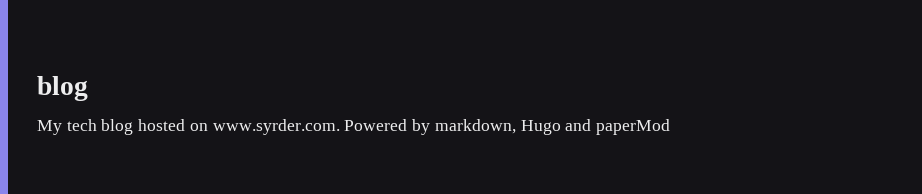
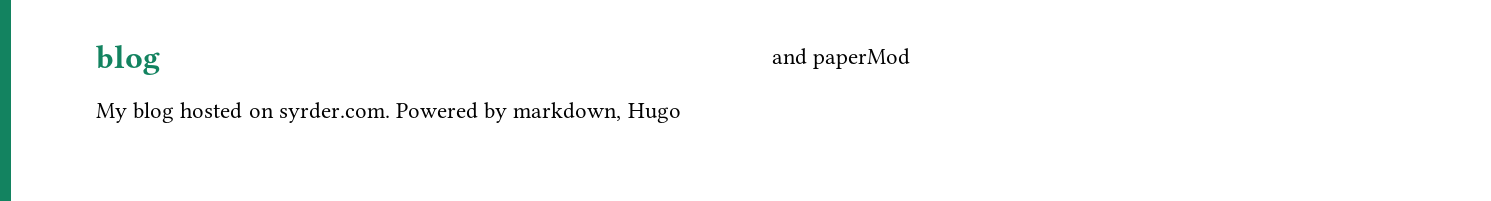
[66,119,97,131] tech -> (127, 113) none
[212,119,340,135] www.syrder.com. -> [278,102,390,123] syrder.com.

